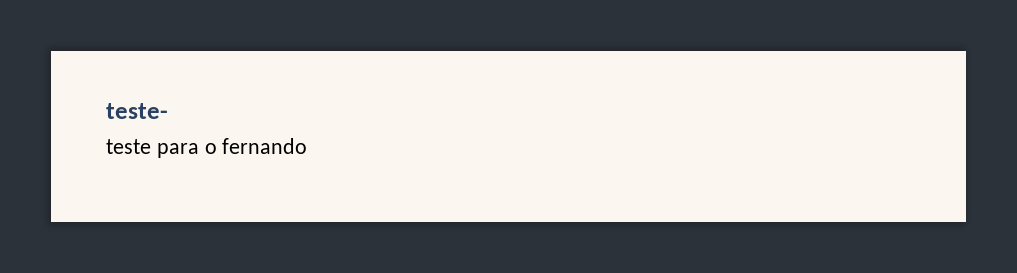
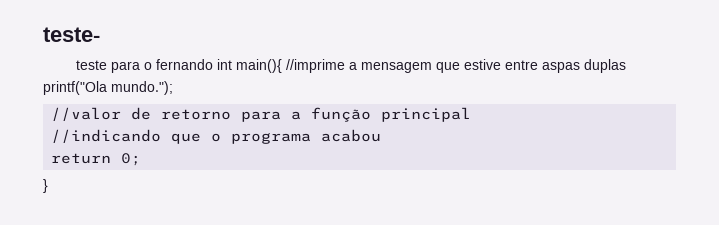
(308, 146) none -> [216,59,626,73] [43,81,173,95] [51,107,472,122] [51,129,382,144] [51,153,142,166] [43,179,48,193] int main(){ //imprime a mensagem que estive entre aspas duplas printf("Ola mundo."); // //valor de retorno para a função principal // //indicando que o programa acabou // return 0; // }

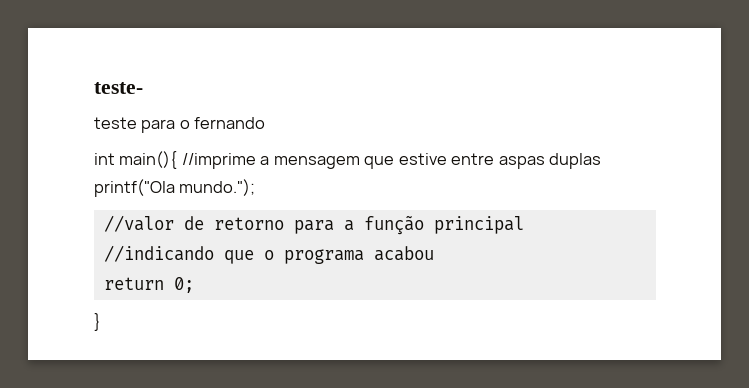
(213, 64) none -> (266, 123) //

